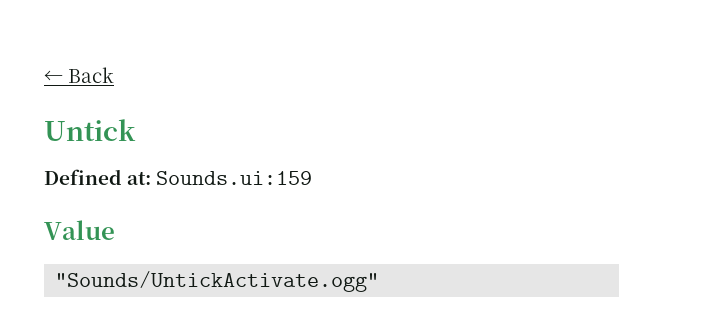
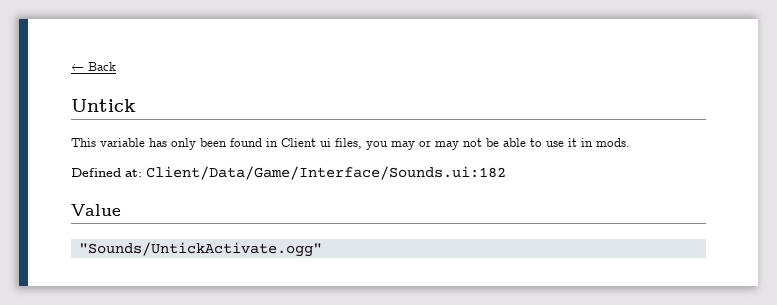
(136, 130) none -> [71,138,630,150] // This variable has only been found in Client ui files, you may or may not be able to use it in mods.
[156,171,313,185] Sounds.ui:159 -> [146,166,506,180] Client/Data/Game/Interface/Sounds.ui:182

